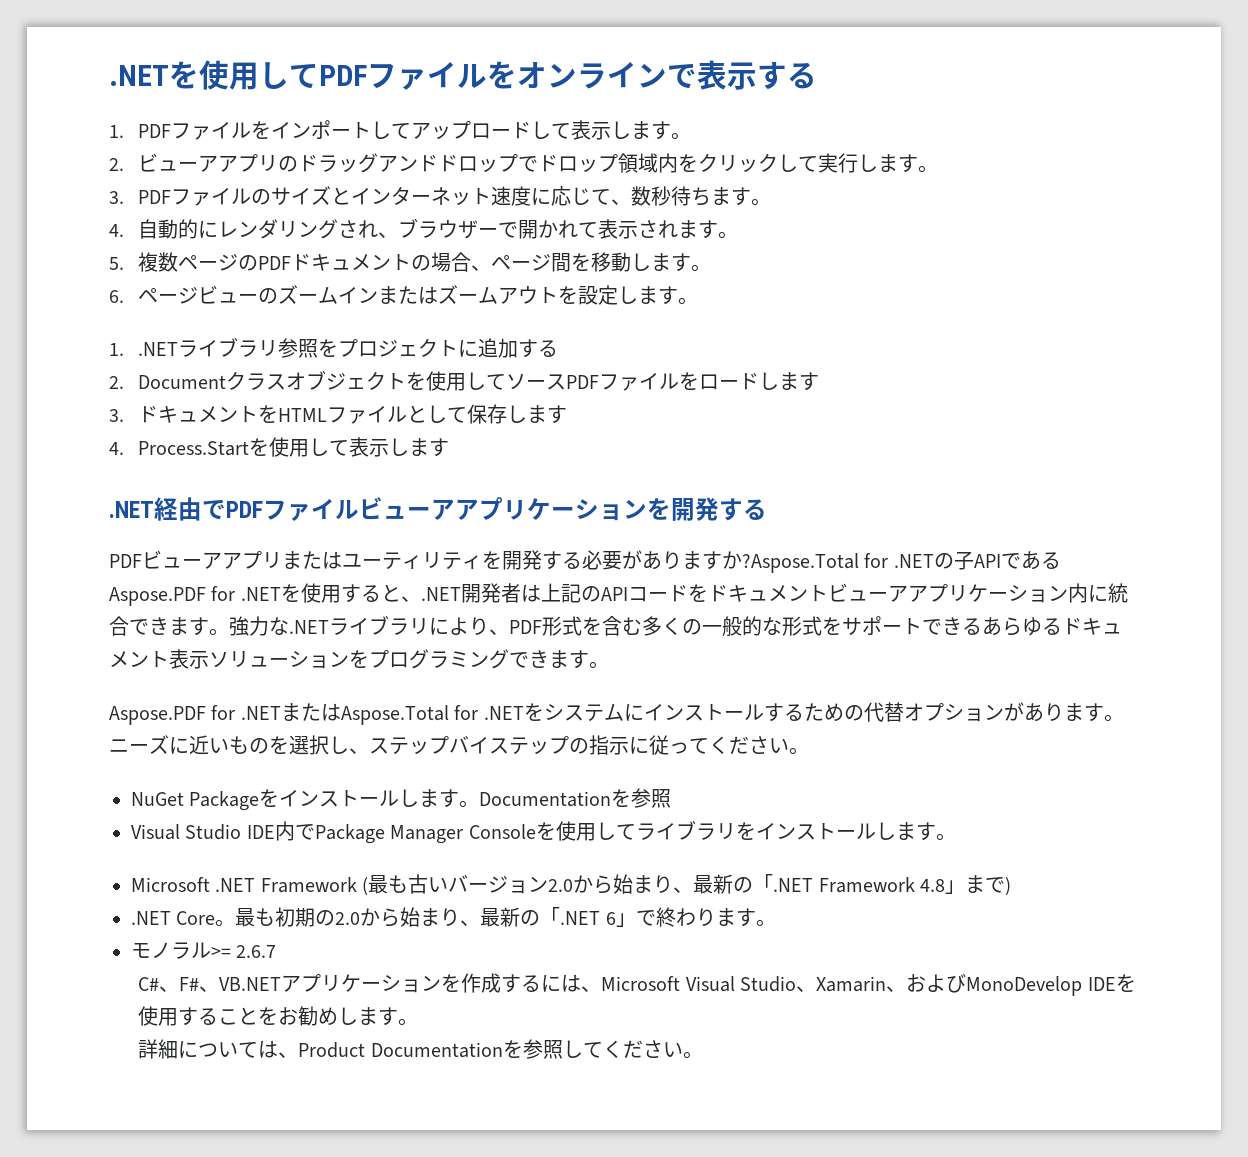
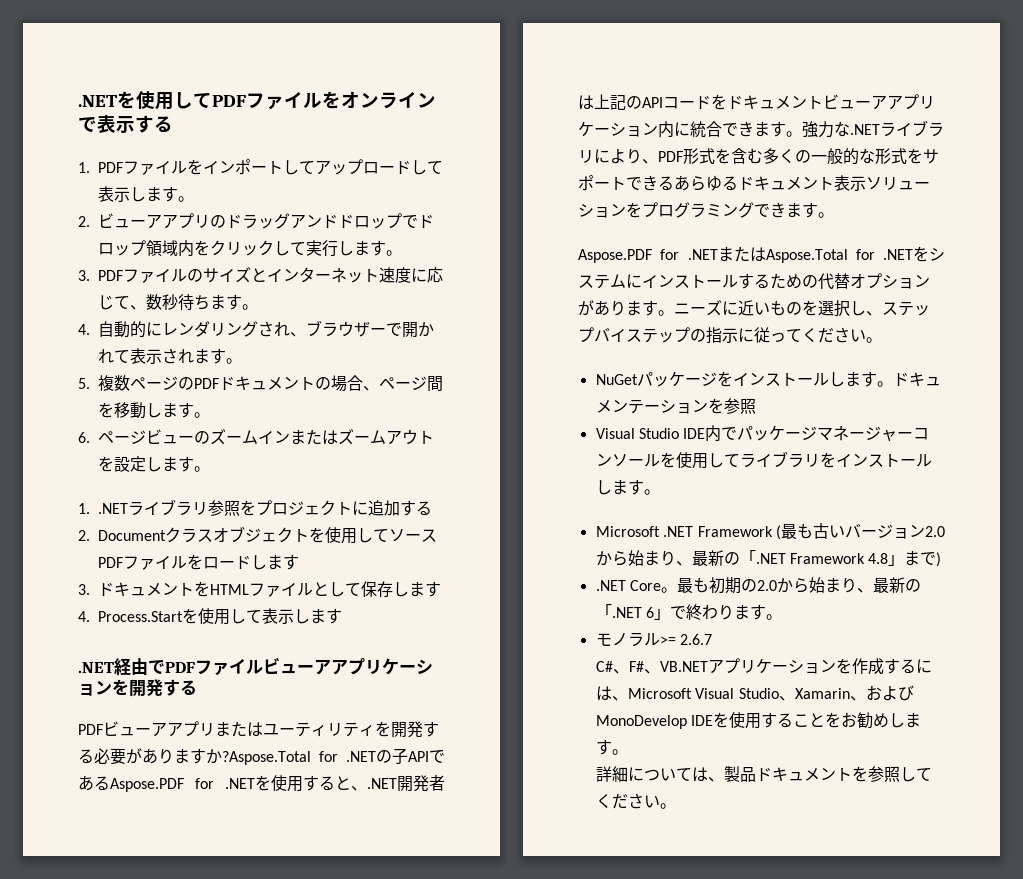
[189,789,612,811] Packageをインストールします。Documentation -> [636,371,941,387] [595,399,708,414] パッケージをインストールします。ドキュメンテーション
[314,824,536,844] Package Manager Console -> [737,425,930,441] [595,454,660,467] パッケージマネージャーコンソール
[298,1042,503,1058] Product Documentation -> [723,766,852,782] 製品ドキュメント

